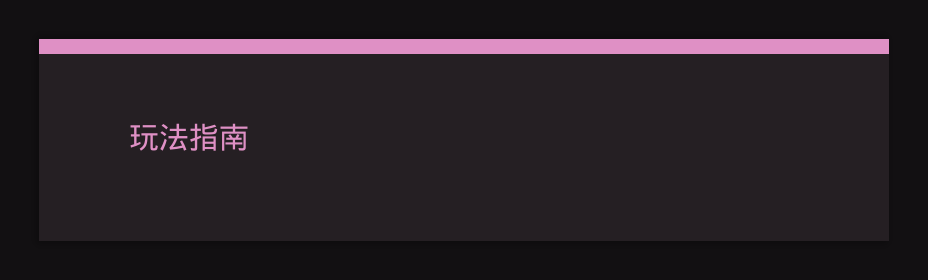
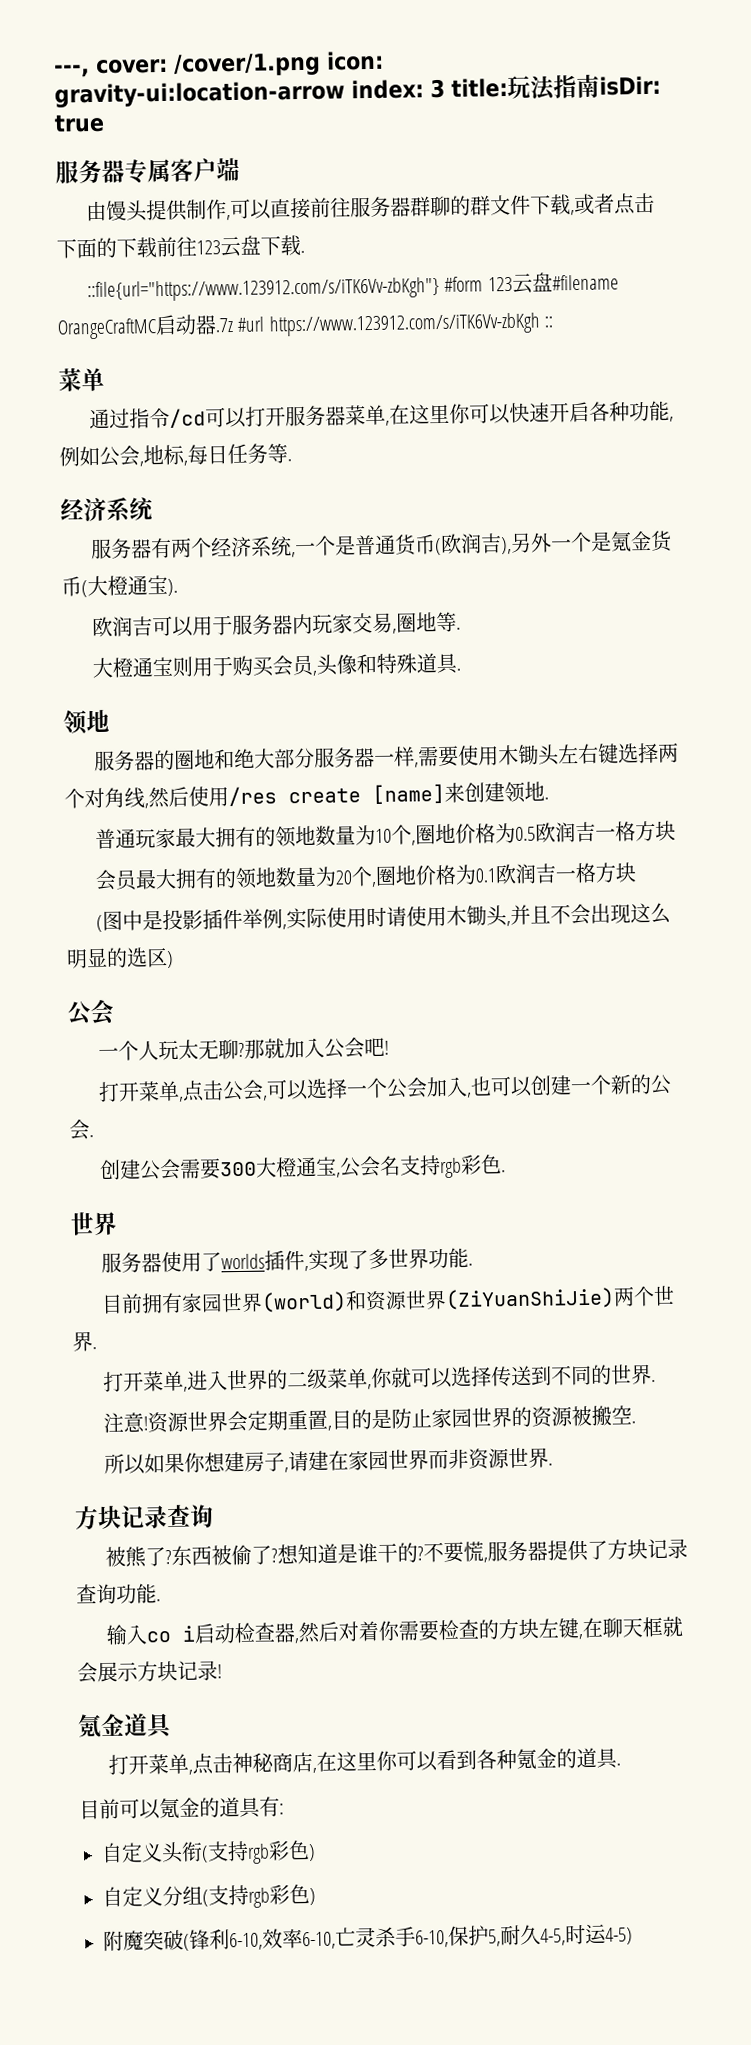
[129,123,249,151] 玩法指南 -> [54,50,384,78] [54,74,661,108] [54,113,105,133] [55,157,240,184] [86,192,656,222] [56,235,305,259] [87,272,619,303] [57,312,554,340] [58,367,105,392] [89,400,675,430] [59,443,292,467] [60,497,154,522] [90,530,675,560] [61,574,178,598] [92,611,462,638] [92,653,462,679] [63,709,110,735] [94,742,680,772] [64,781,549,809] [95,820,677,850] [95,862,637,892] [96,902,672,933] [66,947,174,969] [67,999,115,1026] [98,1037,390,1061] [98,1074,673,1103] [69,1119,94,1141] [99,1154,507,1181] [70,1211,118,1236] [101,1247,474,1273] [101,1285,676,1314] [72,1331,97,1352] [103,1364,657,1392] [103,1405,637,1434] [104,1447,554,1475] [74,1504,214,1530] [105,1538,689,1568] [76,1583,161,1605] [106,1616,684,1645] [77,1660,222,1684] [77,1713,174,1739] [108,1747,622,1775] [79,1796,284,1820] [101,1840,316,1864] [102,1884,316,1908] [103,1923,633,1952] ---, cover: /cover/1.png icon: gravity-ui:location-arrow index: 3 title:玩法指南isDir: true // 服务器专属客户端 // 由馒头提供制作,可以直接前往服务器群聊的群文件下载,或者点击下面的下载前往123云盘下载. // ::file{url="https://www.123912.com/s/iTK6Vv-zbKgh"} #form 123云盘#filename OrangeCraftMC启动器.7z #url https://www.123912.com/s/iTK6Vv-zbKgh :: // 菜单 // 通过指令/cd可以打开服务器菜单,在这里你可以快速开启各种功能,例如公会,地标,每日任务等. // 经济系统 // 服务器有两个经济系统,一个是普通货币(欧润吉),另外一个是氪金货币(大橙通宝). // 欧润吉可以用于服务器内玩家交易,圈地等. // 大橙通宝则用于购买会员,头像和特殊道具. // 领地 // 服务器的圈地和绝大部分服务器一样,需要使用木锄头左右键选择两个对角线,然后使用/res create [name]来创建领地. // 普通玩家最大拥有的领地数量为10个,圈地价格为0.5欧润吉一格方块 // 会员最大拥有的领地数量为20个,圈地价格为0.1欧润吉一格方块 // (图中是投影插件举例,实际使用时请使用木锄头,并且不会出现这么明显的选区) // 公会 // 一个人玩太无聊?那就加入公会吧! // 打开菜单,点击公会,可以选择一个公会加入,也可以创建一个新的公会. // 创建公会需要300大橙通宝,公会名支持rgb彩色. // 世界 // 服务器使用了worlds插件,实现了多世界功能. // 目前拥有家园世界(world)和资源世界(ZiYuanShiJie)两个世界. // 打开菜单,进入世界的二级菜单,你就可以选择传送到不同的世界. // 注意!资源世界会定期重置,目的是防止家园世界的资源被搬空. // 所以如果你想建房子,请建在家园世界而非资源世界. // 方块记录查询 // 被熊了?东西被偷了?想知道是谁干的?不要慌,服务器提供了方块记录查询功能. // 输入co i启动检查器,然后对着你需要检查的方块左键,在聊天框就会展示方块记录! // 氪金道具 // 打开菜单,点击神秘商店,在这里你可以看到各种氪金的道具. // 目前可以氪金的道具有: // 自定义头衔(支持rgb彩色) // 自定义分组(支持rgb彩色) // 附魔突破(锋利6-10,效率6-10,亡灵杀手6-10,保护5,耐久4-5,时运4-5)

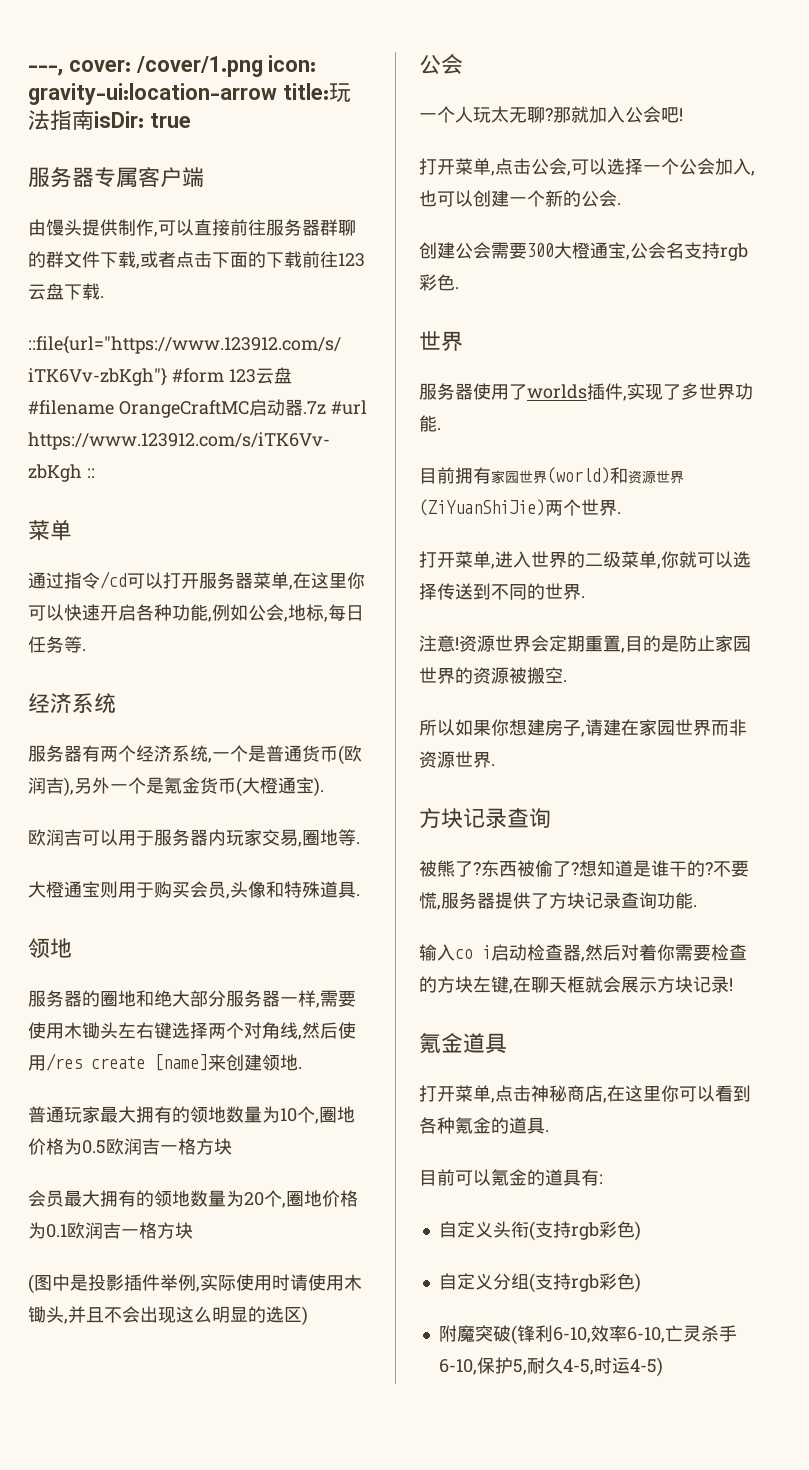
[351,78,445,100] index: 3 -> (277, 94) none

